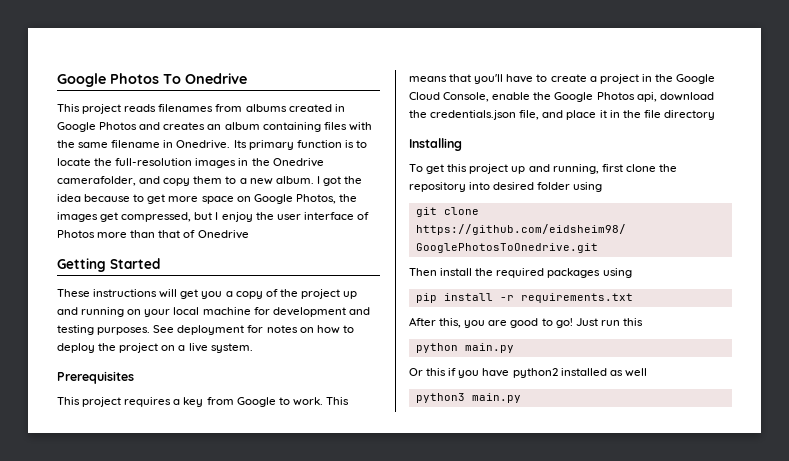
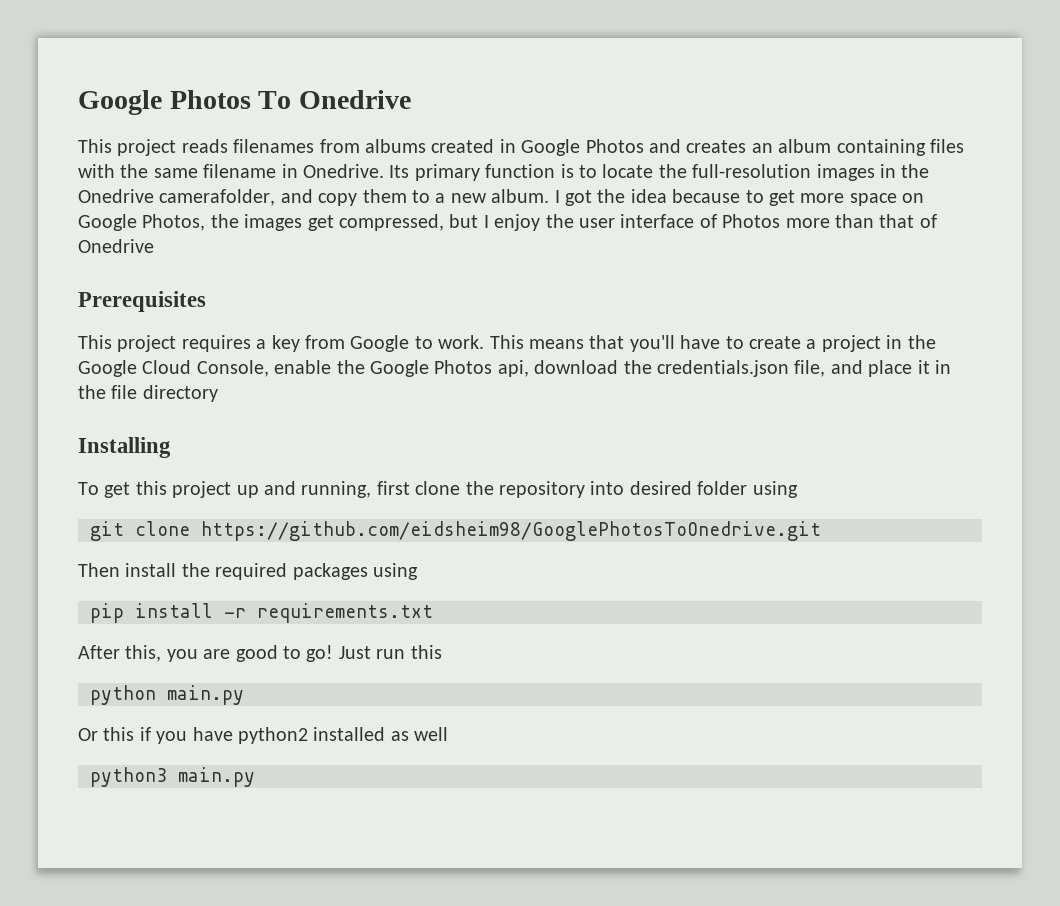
[57,258,160,272] [57,289,358,299] [57,307,370,317] [57,325,354,335] [57,343,253,353] // Getting Started // These instructions will get you a copy of the project up and running on your local machine for development and testing purposes. See deployment for notes on how to deploy the project on a live system. -> (154, 246) none

